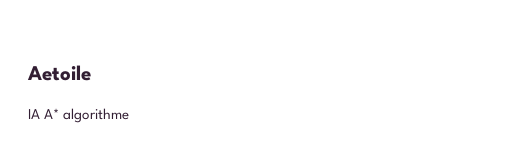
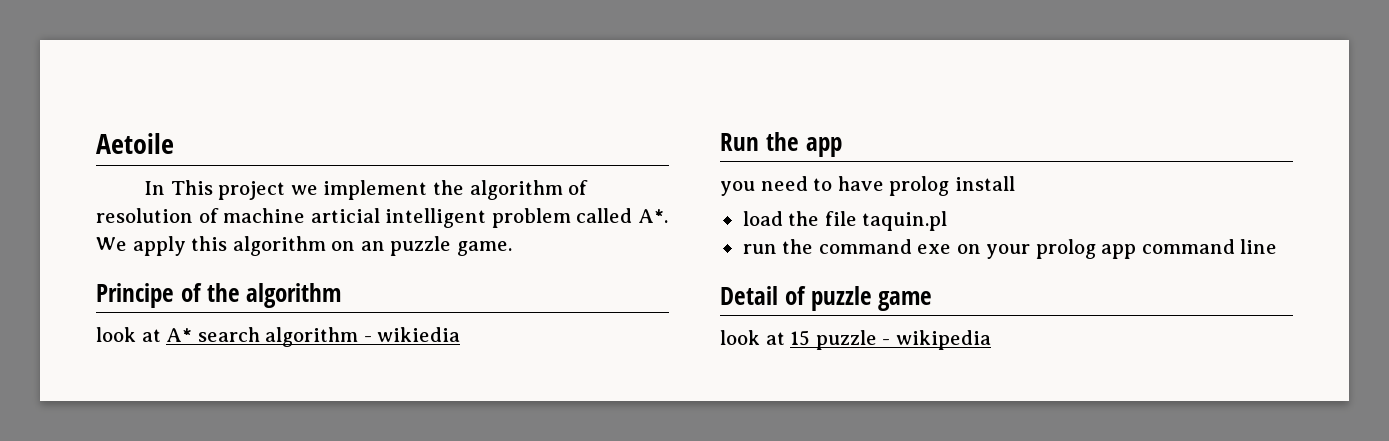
[28,108,130,123] IA A* algorithme -> [144,180,589,200] [96,208,668,228] [96,236,512,256] [96,283,342,308] [96,327,461,347] [720,132,842,157] [720,176,1015,196] [742,211,948,231] [742,239,1278,259] [720,286,933,311] [720,330,991,350] In This project we implement the algorithm of resolution of machine articial intelligent problem called A*. We apply this algorithm on an puzzle game. // Principe of the algorithm // look at A* search algorithm - wikiedia // Run the app // you need to have prolog install // load the file taquin.pl // run the command exe on your prolog app command line // Detail of puzzle game // look at 15 puzzle - wikipedia

